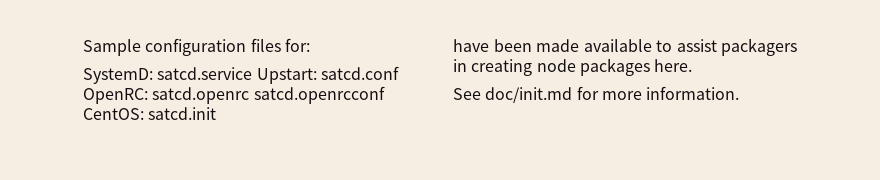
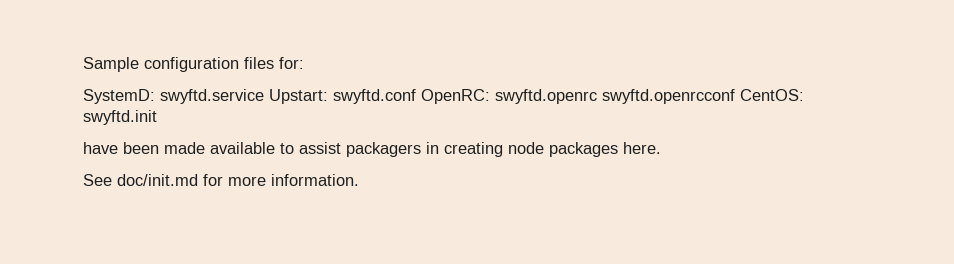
[157,66,399,84] [83,86,385,104] [83,107,217,120] satcd.service Upstart: satcd.conf OpenRC: satcd.openrc satcd.openrcconf CentOS: satcd.init -> [160,89,804,104] [83,110,157,125] swyftd.service Upstart: swyftd.conf OpenRC: swyftd.openrc swyftd.openrcconf CentOS: swyftd.init

